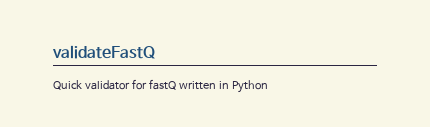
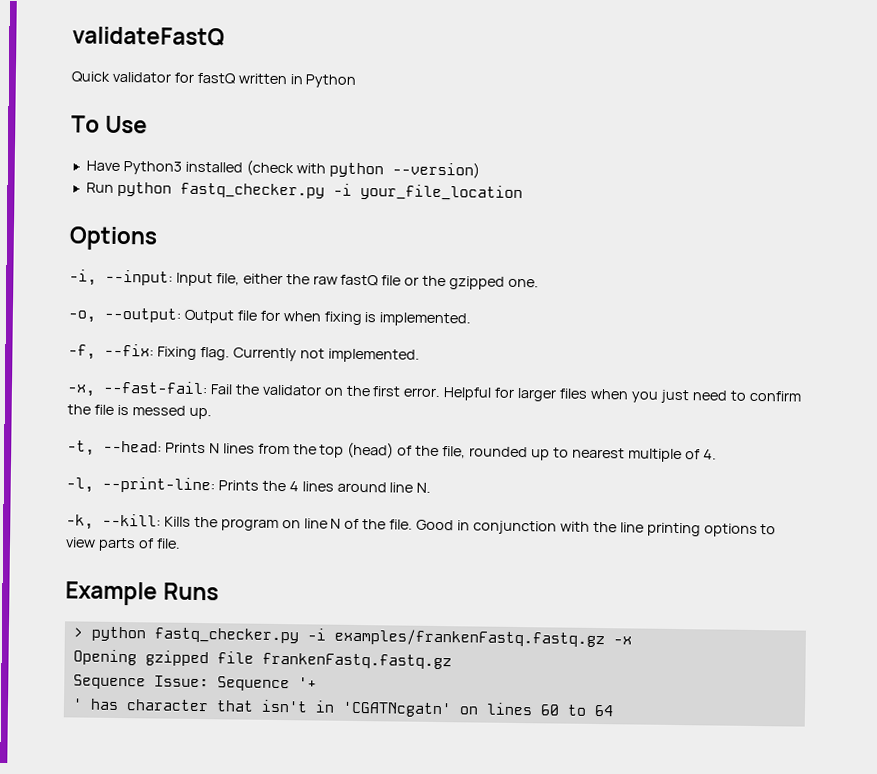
(268, 86) none -> [71,115,149,134] [85,159,480,179] [85,181,523,202] [69,226,157,251] [69,269,540,290] [68,307,472,327] [68,343,420,363] [67,380,801,404] [67,404,212,420] [67,440,717,463] [66,476,432,494] [66,513,777,538] [65,537,181,552] [65,581,220,606] [72,626,632,648] [72,649,452,670] [72,674,317,692] [71,698,614,718] // To Use // Have Python3 installed (check with python --version) // Run python fastq_checker.py -i your_file_location // Options // -i, --input: Input file, either the raw fastQ file or the gzipped one. // -o, --output: Output file for when fixing is implemented. // -f, --fix: Fixing flag. Currently not implemented. // -x, --fast-fail: Fail the validator on the first error. Helpful for larger files when you just need to confirm the file is messed up. // -t, --head: Prints N lines from the top (head) of the file, rounded up to nearest multiple of 4. // -l, --print-line: Prints the 4 lines around line N. // -k, --kill: Kills the program on line N of the file. Good in conjunction with the line printing options to view parts of file. // Example Runs // > python fastq_checker.py -i examples/frankenFastq.fastq.gz -x // Opening gzipped file frankenFastq.fastq.gz // Sequence Issue: Sequence '+ // ' has character that isn't in 'CGATNcgatn' on lines 60 to 64

